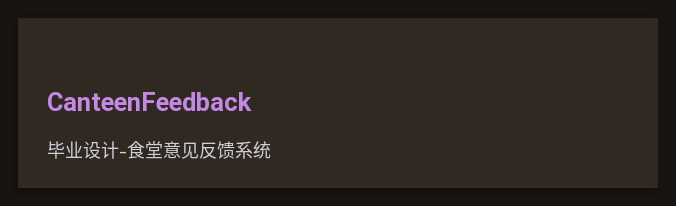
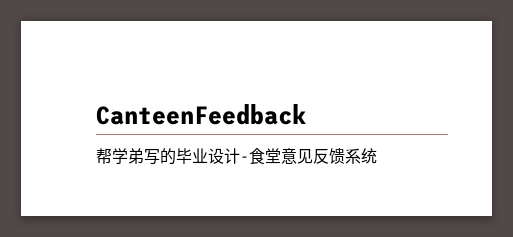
(252, 101) none -> [96,148,176,165] 帮学弟写的

